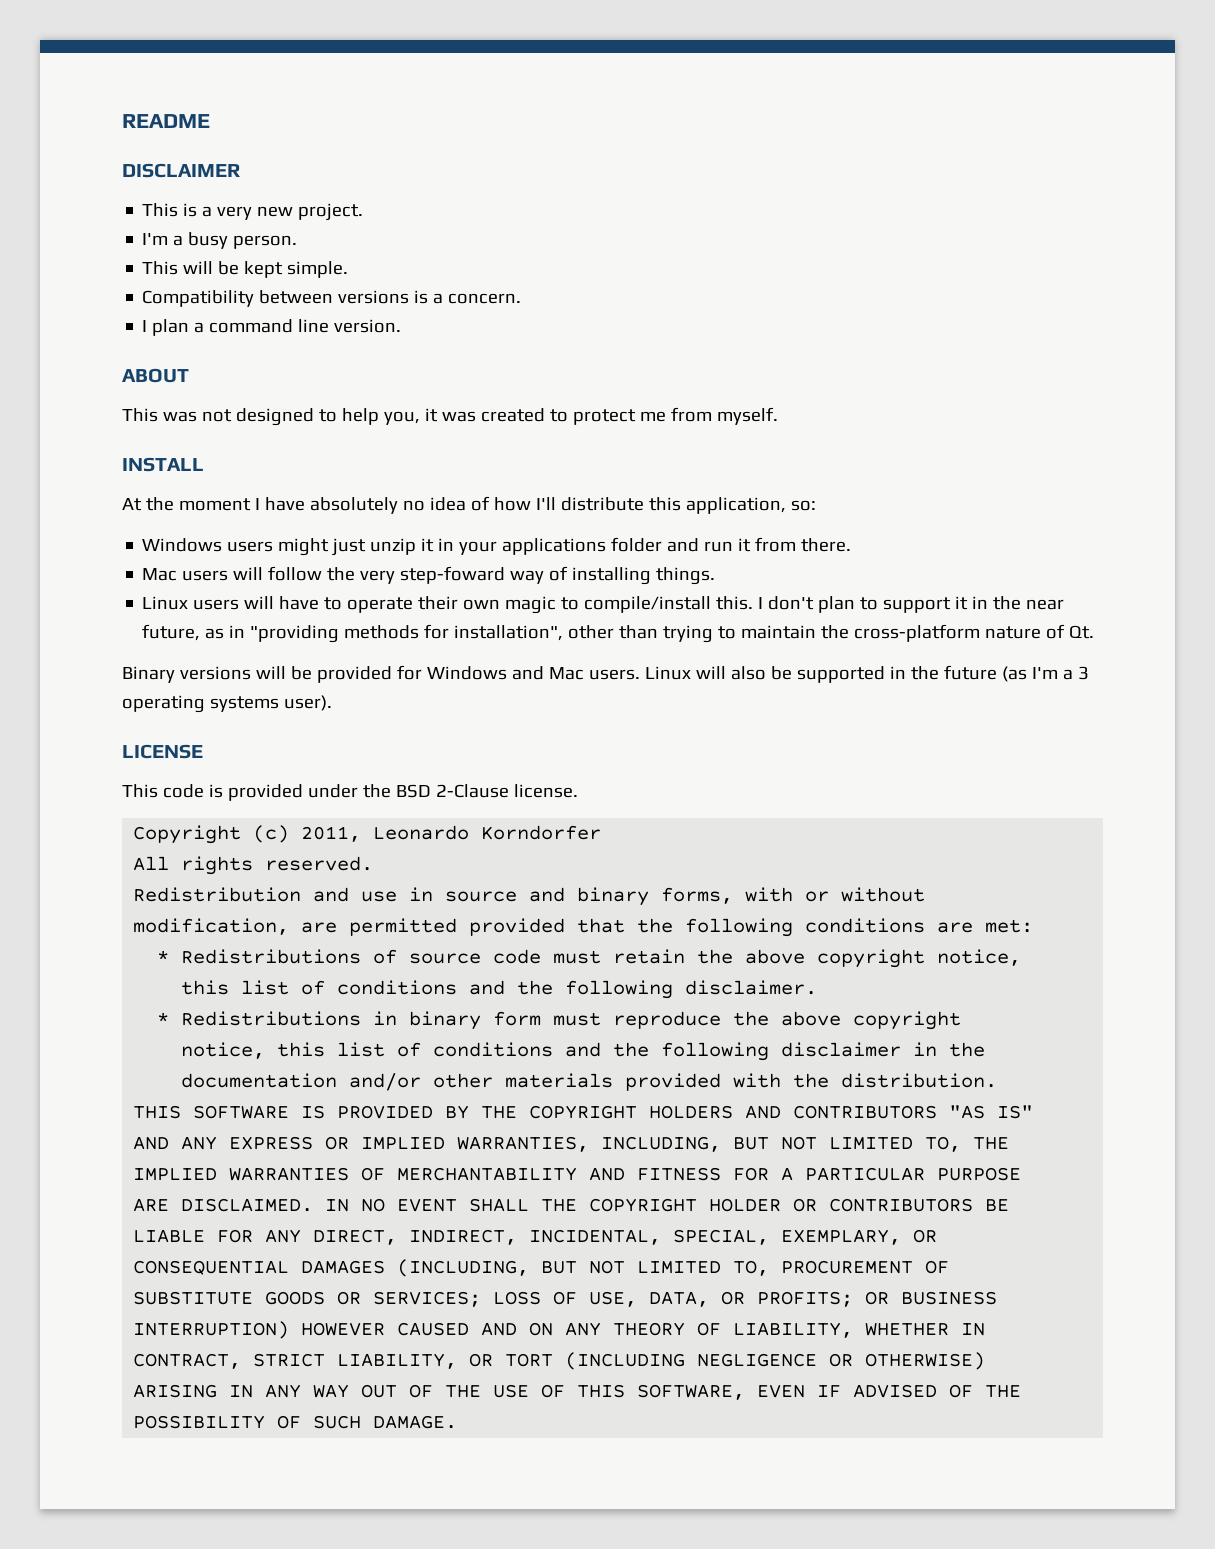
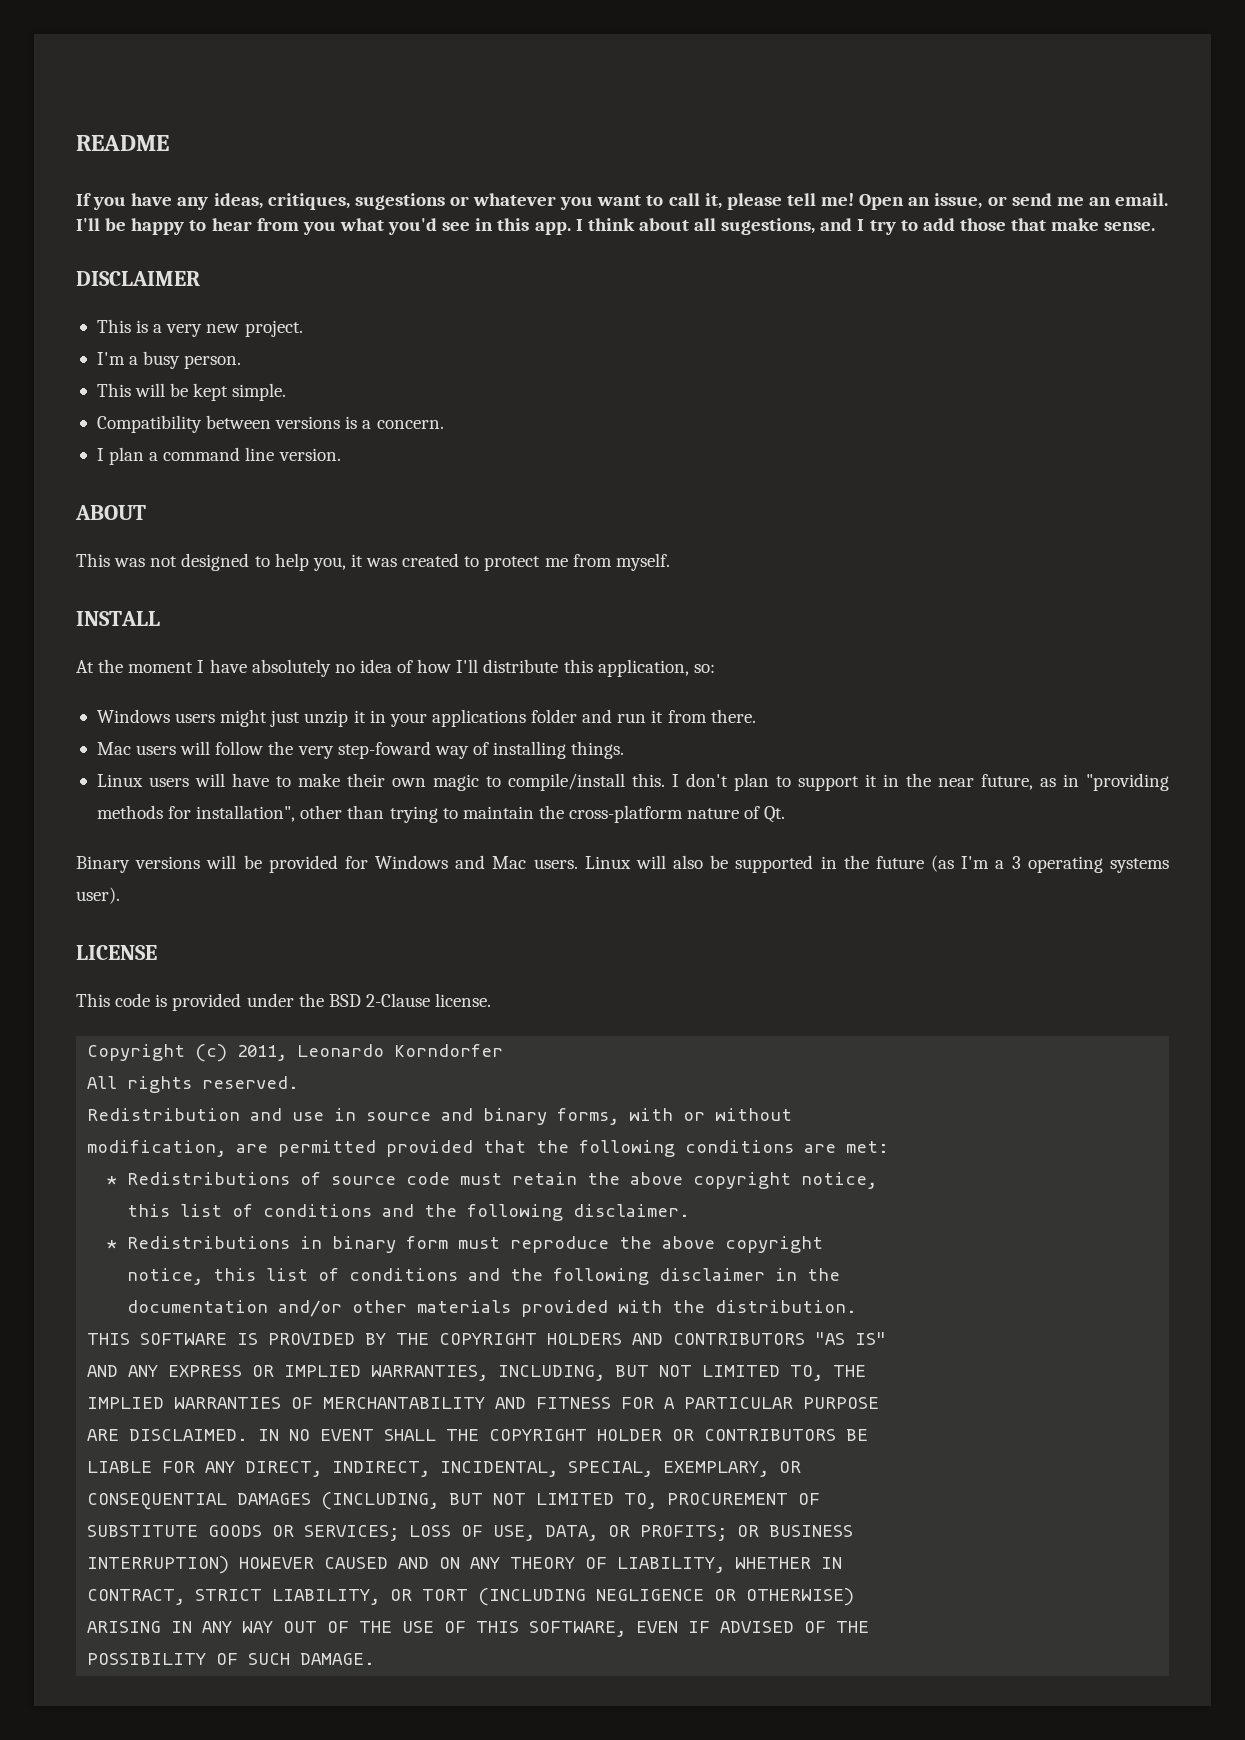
(210, 121) none -> [76,193,1169,210] [76,218,1156,235] // If you have any ideas, critiques, sugestions or whatever you want to call it, please tell me! Open an issue, or send me an email. I'll be happy to hear from you what you'd see in this app. I think about all sugestions, and I try to add those that make sense.
[347,597,414,613] operate -> [297,773,340,787] make

